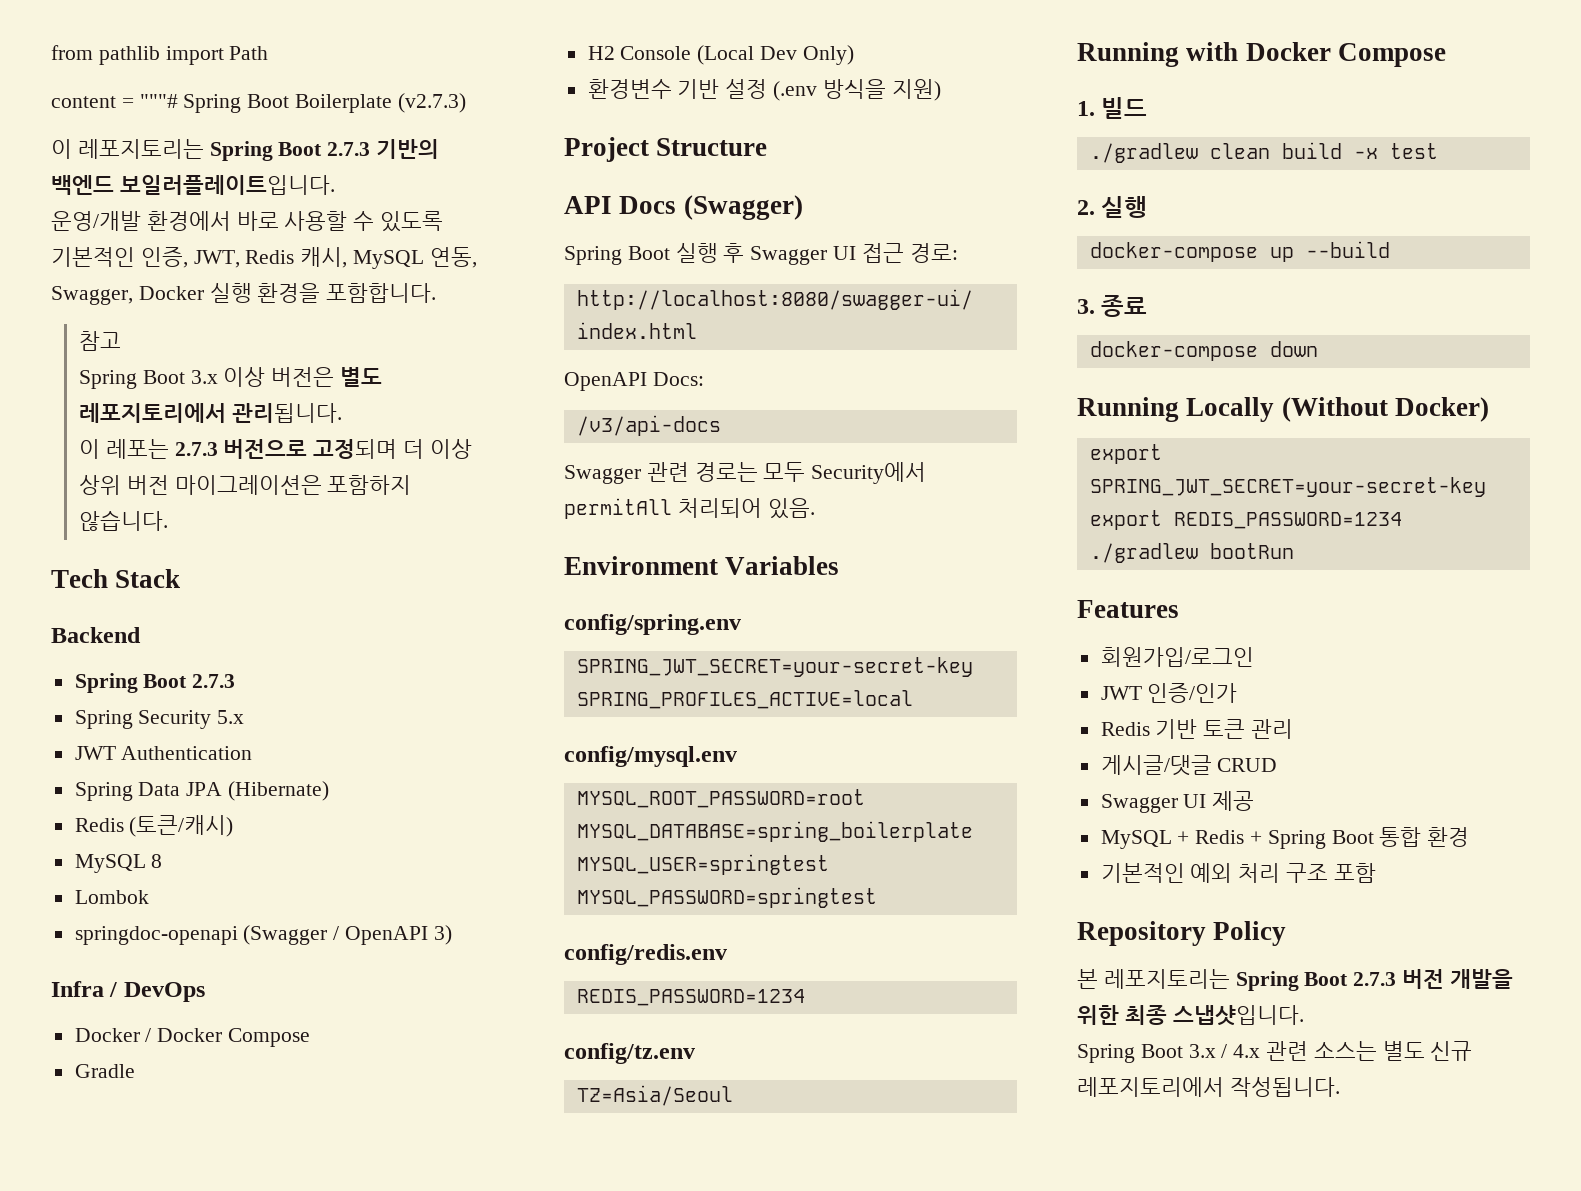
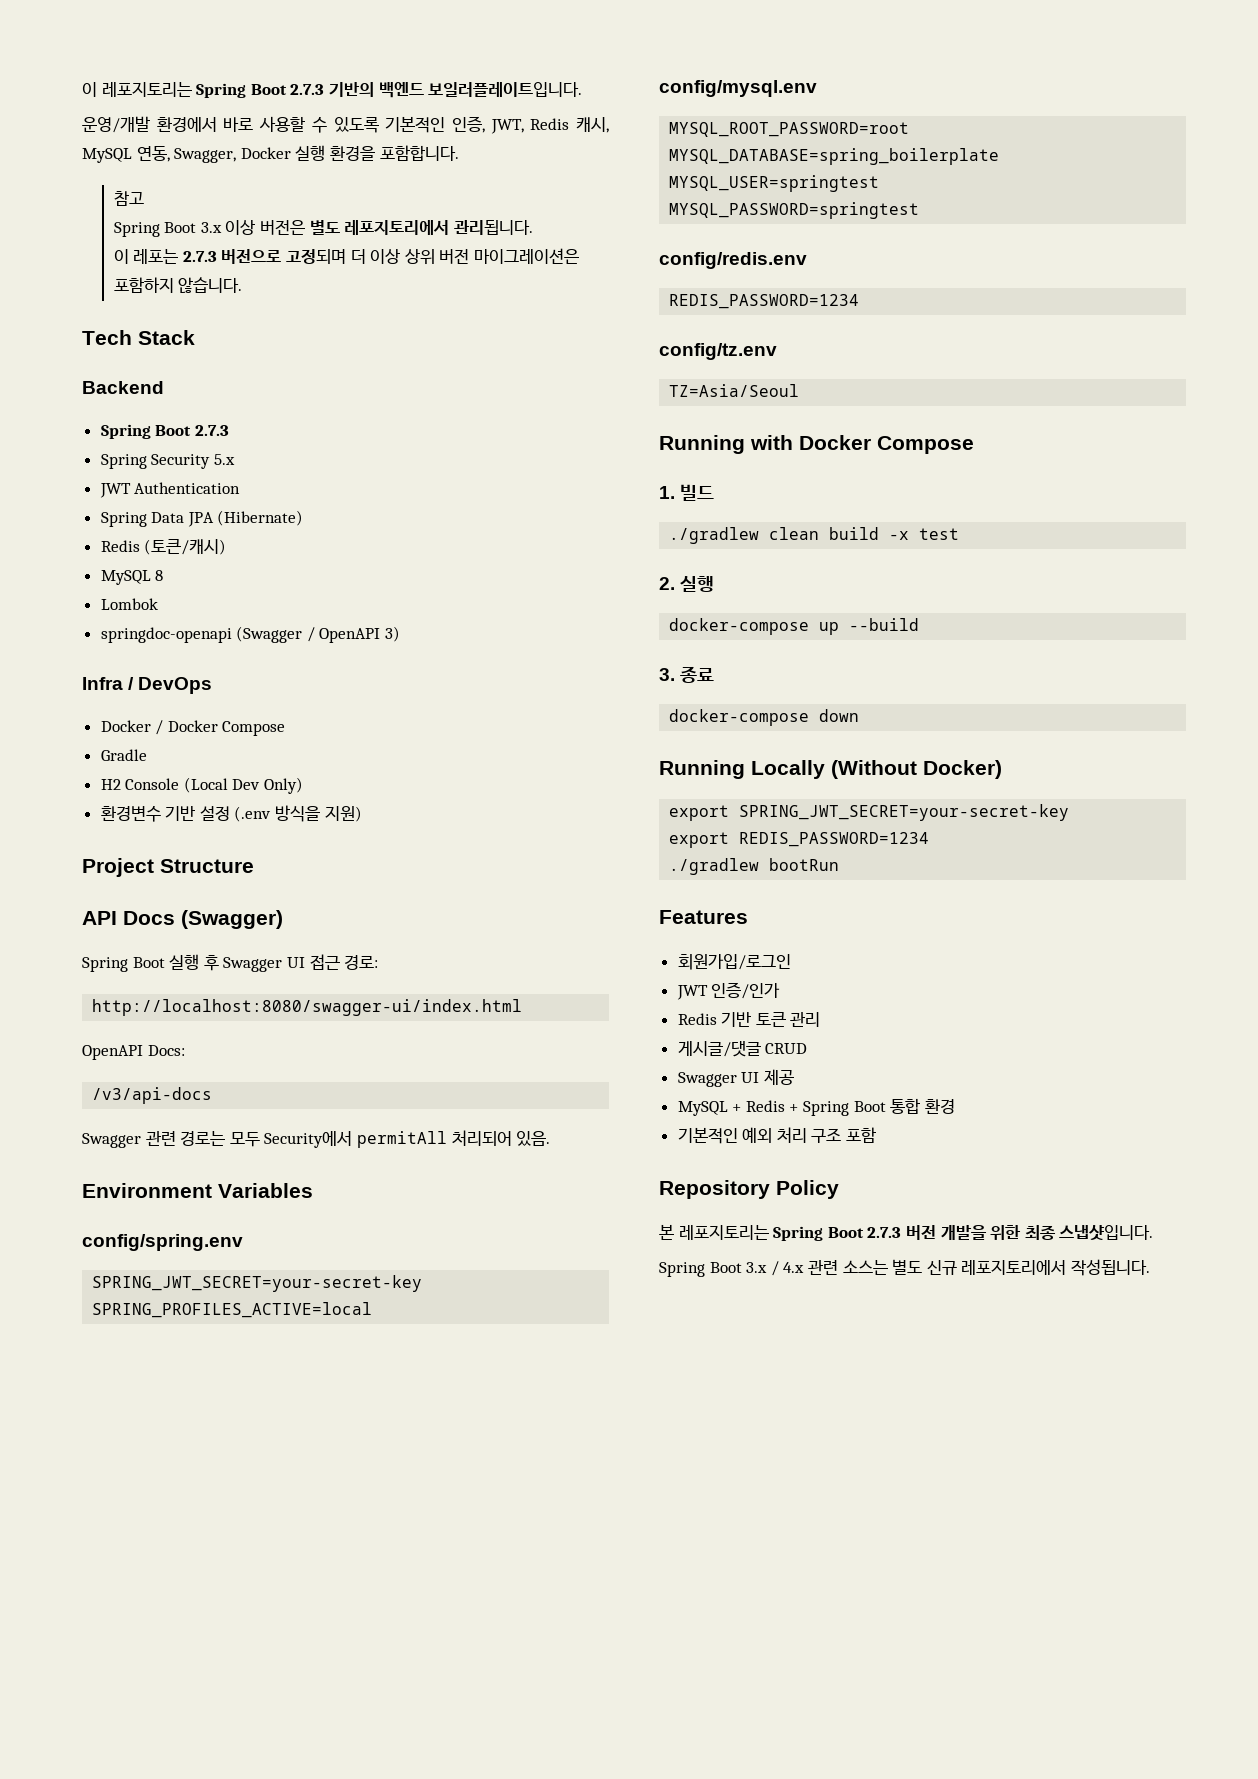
[51,45,269,65] [51,93,466,113] from pathlib import Path // content = """# Spring Boot Boilerplate (v2.7.3) // -> (82, 89) none

